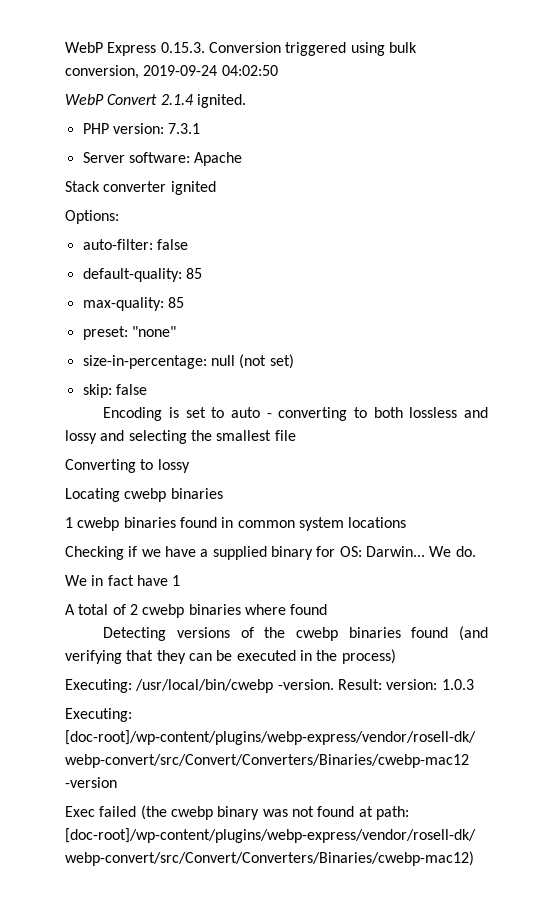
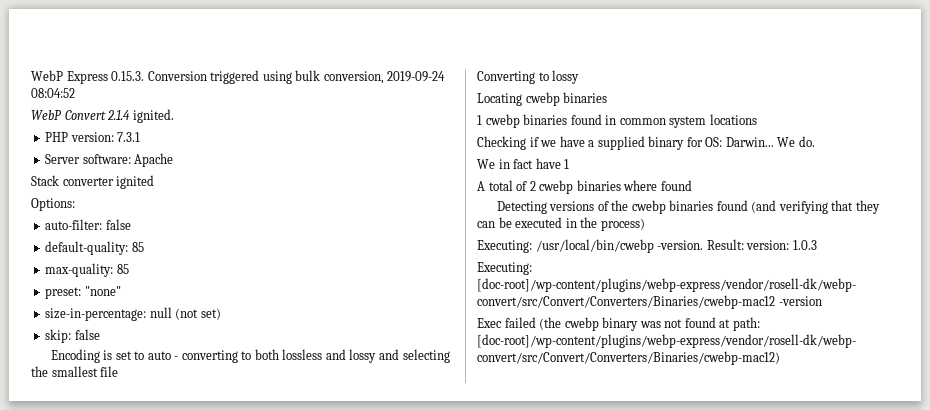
[221,65,278,76] 04:02:50 -> [31,88,75,98] 08:04:52

